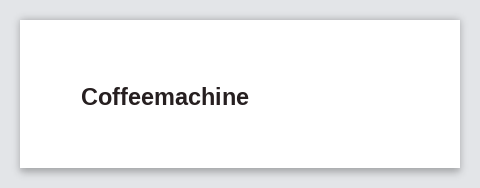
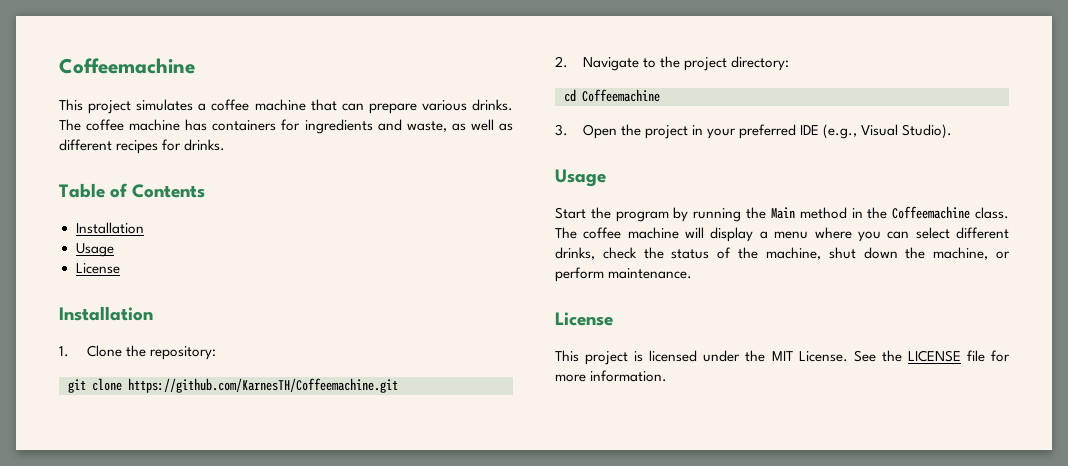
[81,87,249,105] Coffeemachine -> [59,58,195,74] [59,99,513,114] [59,119,513,134] [59,139,226,154] [59,183,206,198] [75,222,144,234] [75,243,114,257] [75,263,120,274] [59,306,153,321] [59,345,216,360] [68,378,398,393] [555,56,789,71] [564,89,660,102] [555,124,952,139] [555,169,606,187] [555,206,1009,222] [555,227,1010,242] [555,247,1010,260] [555,267,693,282] [555,312,613,326] [555,350,1010,365] [555,370,668,382] Coffeemachine // This project simulates a coffee machine that can prepare various drinks. The coffee machine has containers for ingredients and waste, as well as different recipes for drinks. // Table of Contents // Installation // Usage // License // Installation // 1. Clone the repository: // git clone https://github.com/KarnesTH/Coffeemachine.git // 2. Navigate to the project directory: // cd Coffeemachine // 3. Open the project in your preferred IDE (e.g., Visual Studio). // Usage // Start the program by running the Main method in the Coffeemachine class. The coffee machine will display a menu where you can select different drinks, check the status of the machine, shut down the machine, or perform maintenance. // License // This project is licensed under the MIT License. See the LICENSE file for more information.

